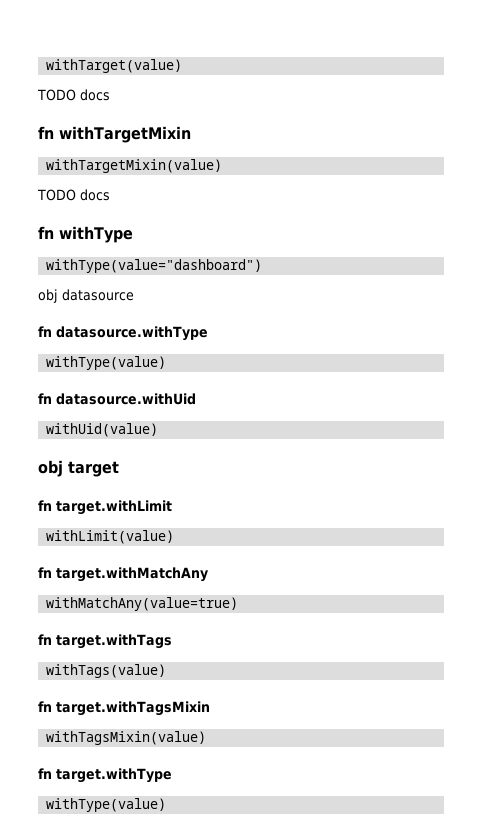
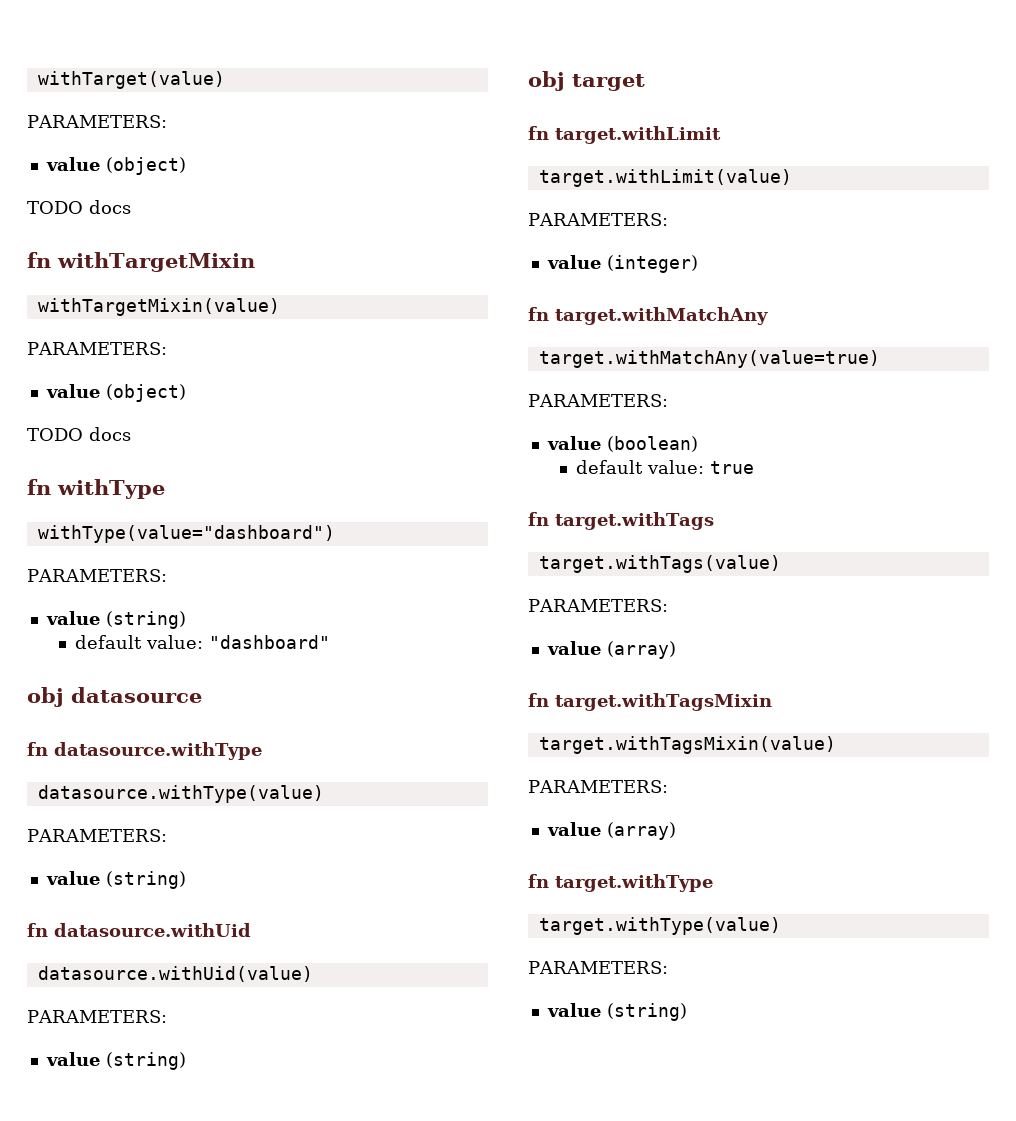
(183, 66) none -> [27,115,167,128] [45,157,186,175] // PARAMETERS: // value (object)
(223, 166) none -> [27,342,167,355] [45,384,186,402] // PARAMETERS: // value (object)
[38,289,134,303] [38,326,208,341] [46,356,167,370] [38,393,196,405] [46,423,159,437] [38,460,119,477] [38,500,172,515] [46,530,175,544] [38,567,208,582] [46,597,239,611] [38,634,172,649] [46,664,167,678] [38,701,210,716] [46,731,207,745] [38,768,172,783] [46,798,167,812] obj datasource // fn datasource.withType // withType(value) // fn datasource.withUid // withUid(value) // obj target // fn target.withLimit // withLimit(value) // fn target.withMatchAny // withMatchAny(value=true) // fn target.withTags // withTags(value) // fn target.withTagsMixin // withTagsMixin(value) // fn target.withType // withType(value) -> [27,569,167,582] [45,611,186,629] [75,635,331,649] [27,687,202,707] [27,742,262,760] [37,785,324,803] [27,829,167,842] [45,871,186,889] [27,923,251,937] [37,966,313,982] [27,1010,167,1023] [45,1052,186,1070] [528,71,645,91] [528,126,721,144] [538,169,792,187] [528,213,668,226] [546,255,698,273] [528,307,768,325] [538,350,880,368] [528,394,668,407] [546,436,698,452] [576,460,755,474] [528,512,714,530] [538,555,781,573] [528,599,668,612] [546,641,676,659] [528,693,772,711] [538,736,836,754] [528,780,668,793] [546,822,676,840] [528,874,713,892] [538,917,781,935] [528,961,668,974] [546,1003,687,1021] PARAMETERS: // value (string) // default value: "dashboard" // obj datasource // fn datasource.withType // datasource.withType(value) // PARAMETERS: // value (string) // fn datasource.withUid // datasource.withUid(value) // PARAMETERS: // value (string) // obj target // fn target.withLimit // target.withLimit(value) // PARAMETERS: // value (integer) // fn target.withMatchAny // target.withMatchAny(value=true) // PARAMETERS: // value (boolean) // default value: true // fn target.withTags // target.withTags(value) // PARAMETERS: // value (array) // fn target.withTagsMixin // target.withTagsMixin(value) // PARAMETERS: // value (array) // fn target.withType // target.withType(value) // PARAMETERS: // value (string)

